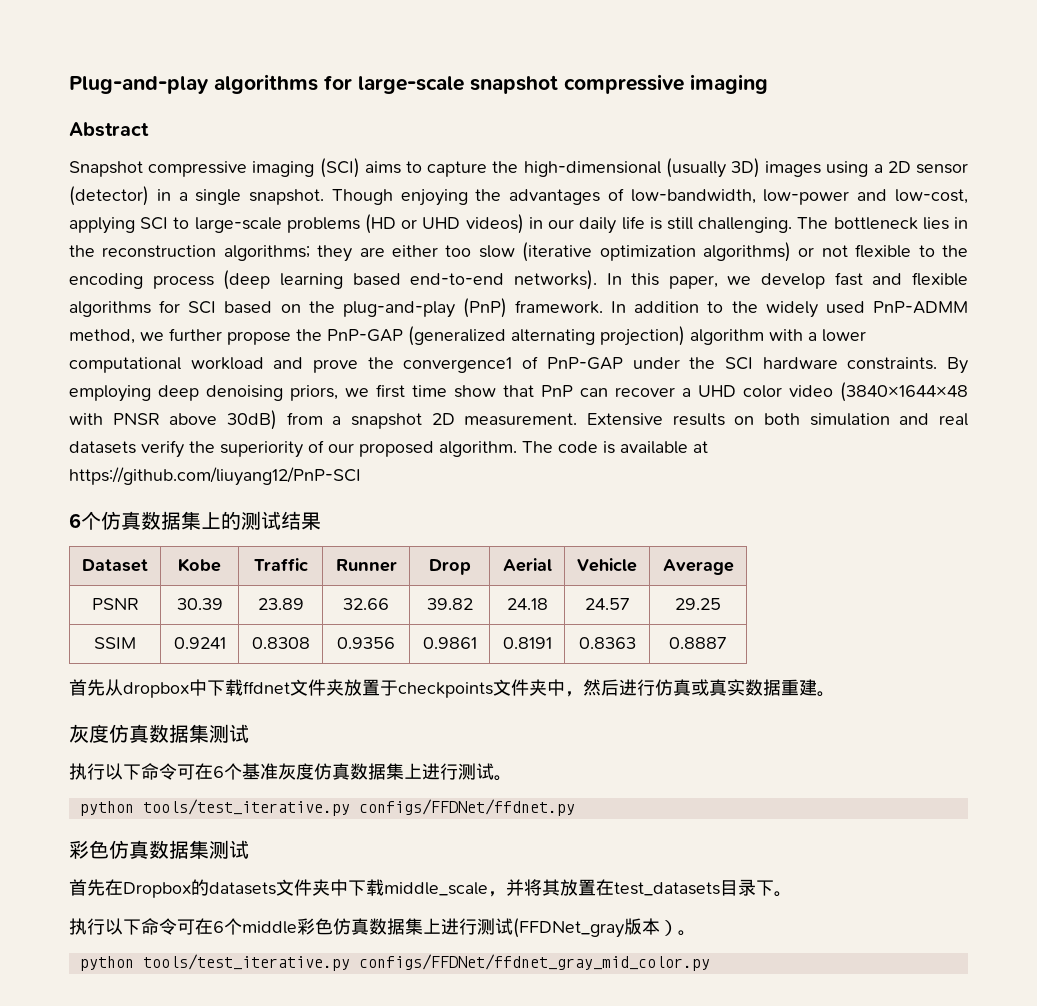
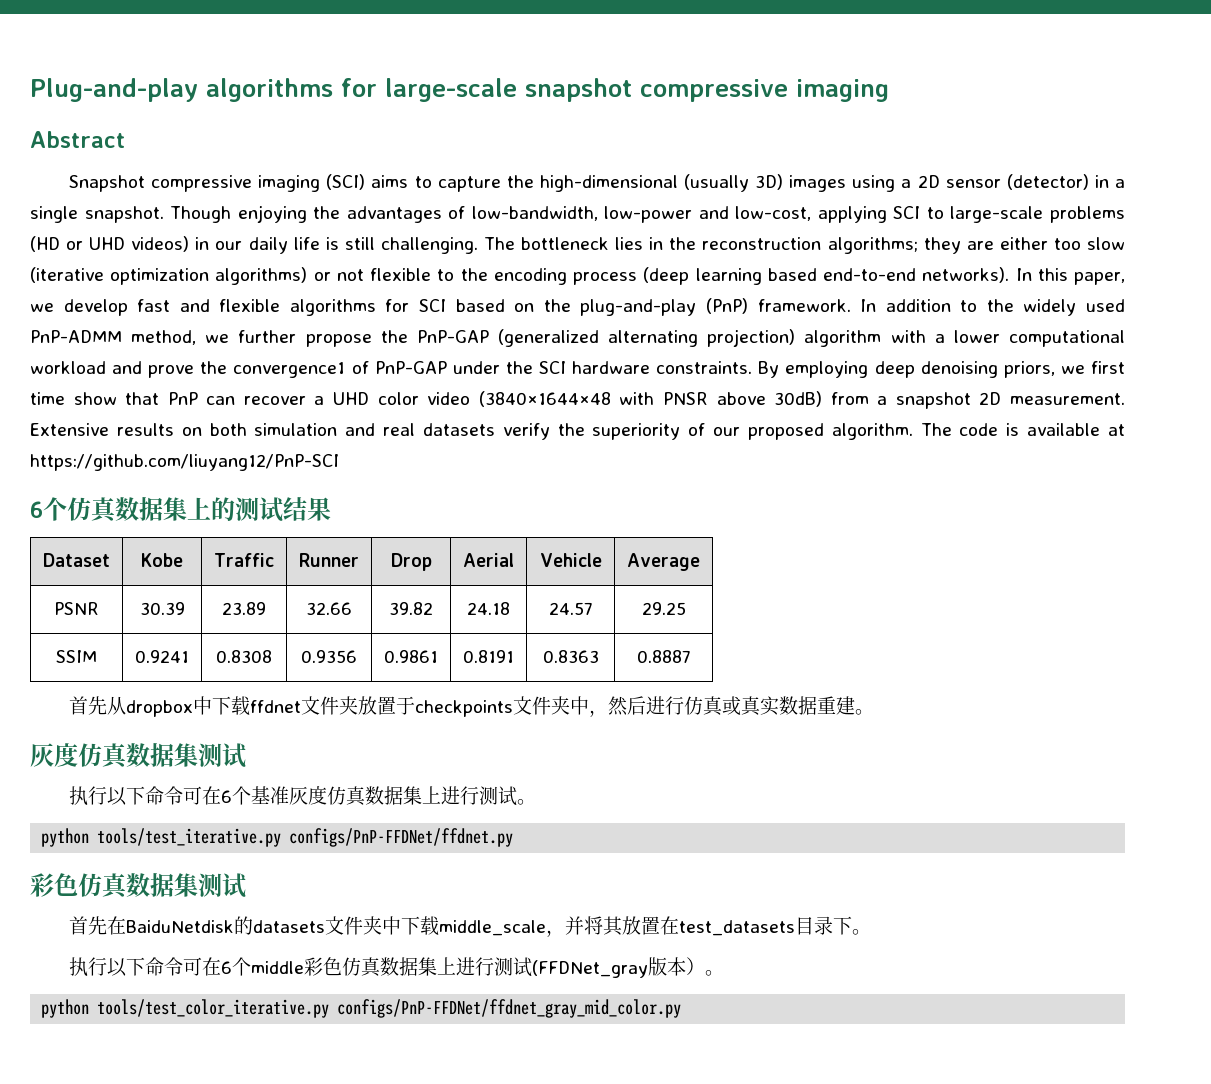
[358,799,575,816] configs/FFDNet/ffdnet.py -> [289,828,514,847] configs/PnP-FFDNet/ffdnet.py
[123,882,191,898] Dropbox -> [126,920,235,933] BaiduNetdisk
[142,954,710,971] tools/test_iterative.py configs/FFDNet/ffdnet_gray_mid_color.py -> [97,999,682,1018] tools/test_color_iterative.py configs/PnP-FFDNet/ffdnet_gray_mid_color.py

